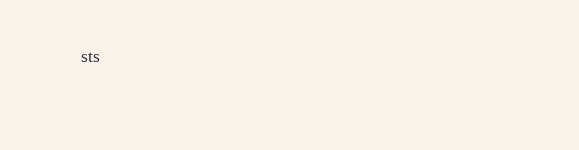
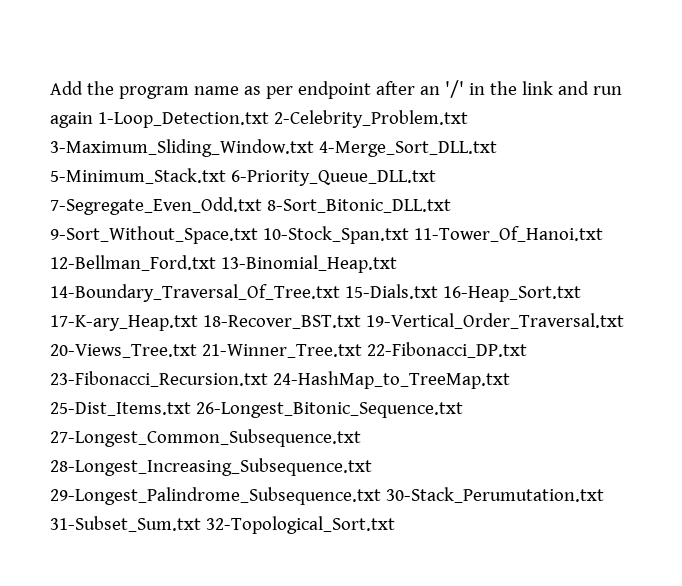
[81,52,100,62] sts -> [50,80,622,99] [50,110,468,128] [50,139,497,157] [50,168,436,186] [50,197,451,215] [50,226,603,244] [50,255,397,273] [50,284,581,302] [50,313,624,331] [50,342,527,358] [50,371,510,389] [50,402,463,418] [50,429,361,447] [50,458,372,476] [50,487,604,505] [50,516,395,534] Add the program name as per endpoint after an '/' in the link and run again 1-Loop_Detection.txt 2-Celebrity_Problem.txt 3-Maximum_Sliding_Window.txt 4-Merge_Sort_DLL.txt 5-Minimum_Stack.txt 6-Priority_Queue_DLL.txt 7-Segregate_Even_Odd.txt 8-Sort_Bitonic_DLL.txt 9-Sort_Without_Space.txt 10-Stock_Span.txt 11-Tower_Of_Hanoi.txt 12-Bellman_Ford.txt 13-Binomial_Heap.txt 14-Boundary_Traversal_Of_Tree.txt 15-Dials.txt 16-Heap_Sort.txt 17-K-ary_Heap.txt 18-Recover_BST.txt 19-Vertical_Order_Traversal.txt 20-Views_Tree.txt 21-Winner_Tree.txt 22-Fibonacci_DP.txt 23-Fibonacci_Recursion.txt 24-HashMap_to_TreeMap.txt 25-Dist_Items.txt 26-Longest_Bitonic_Sequence.txt 27-Longest_Common_Subsequence.txt 28-Longest_Increasing_Subsequence.txt 29-Longest_Palindrome_Subsequence.txt 30-Stack_Perumutation.txt 31-Subset_Sum.txt 32-Topological_Sort.txt

